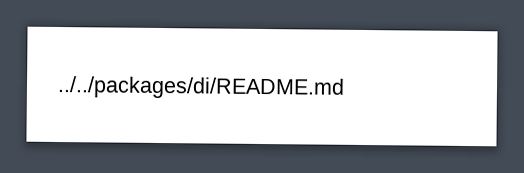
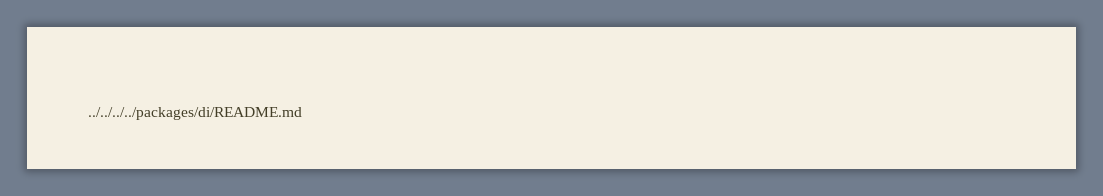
[57,76,345,100] ../../packages/di/README.md -> [88,107,302,120] ../../../../packages/di/README.md

